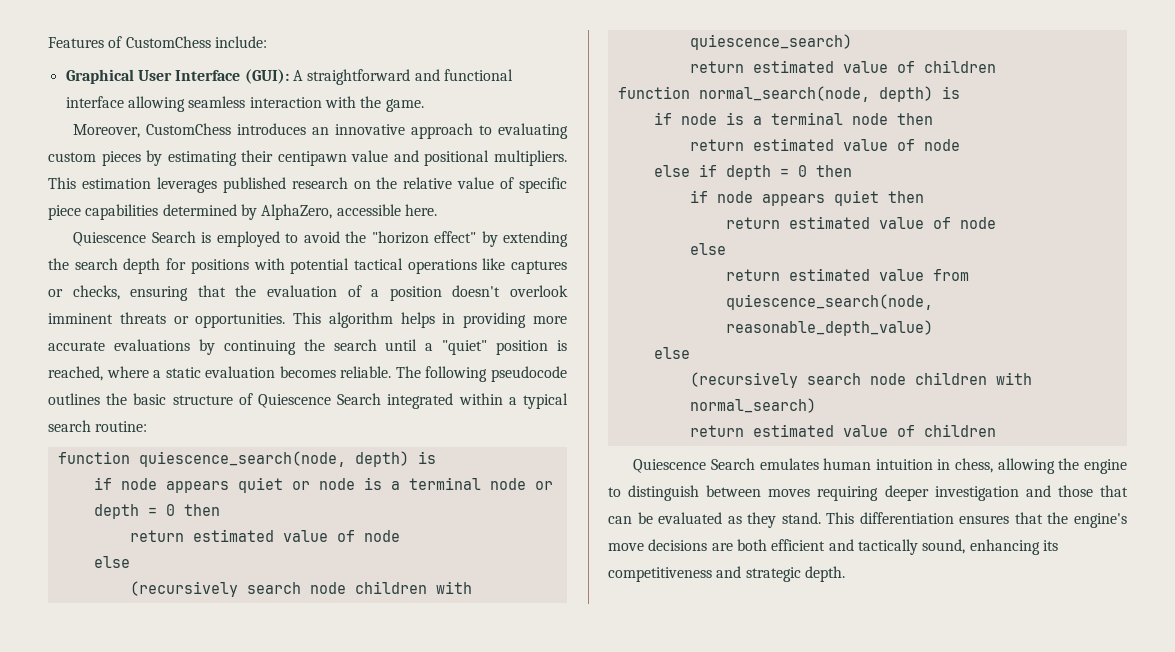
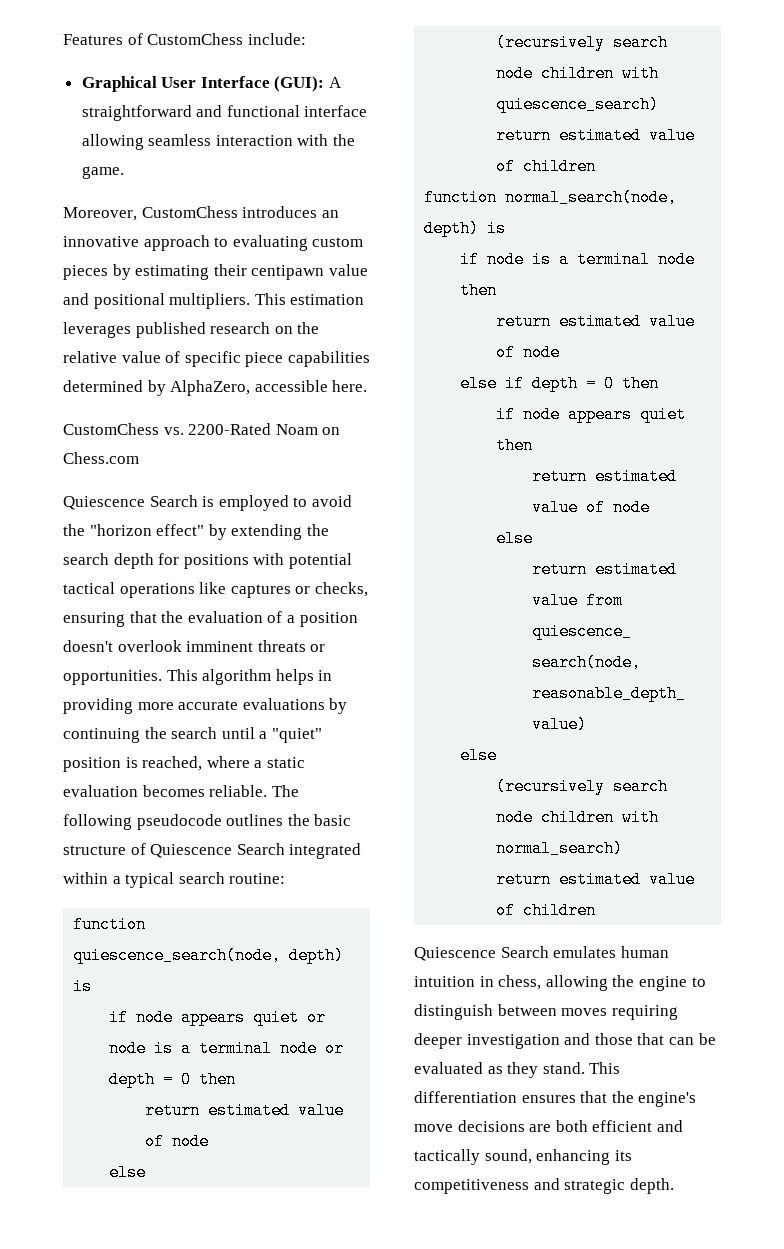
(437, 210) none -> [63,423,341,435] [63,452,139,464] // CustomChess vs. 2200-Rated Noam on Chess.com

